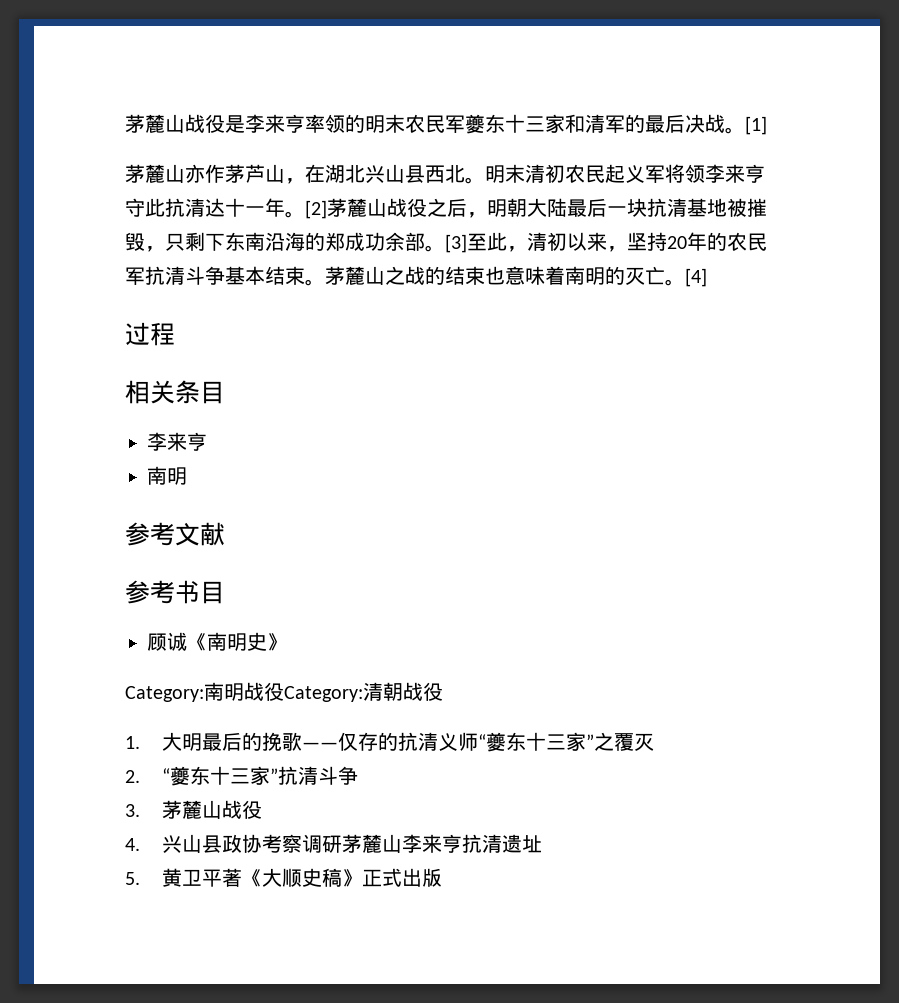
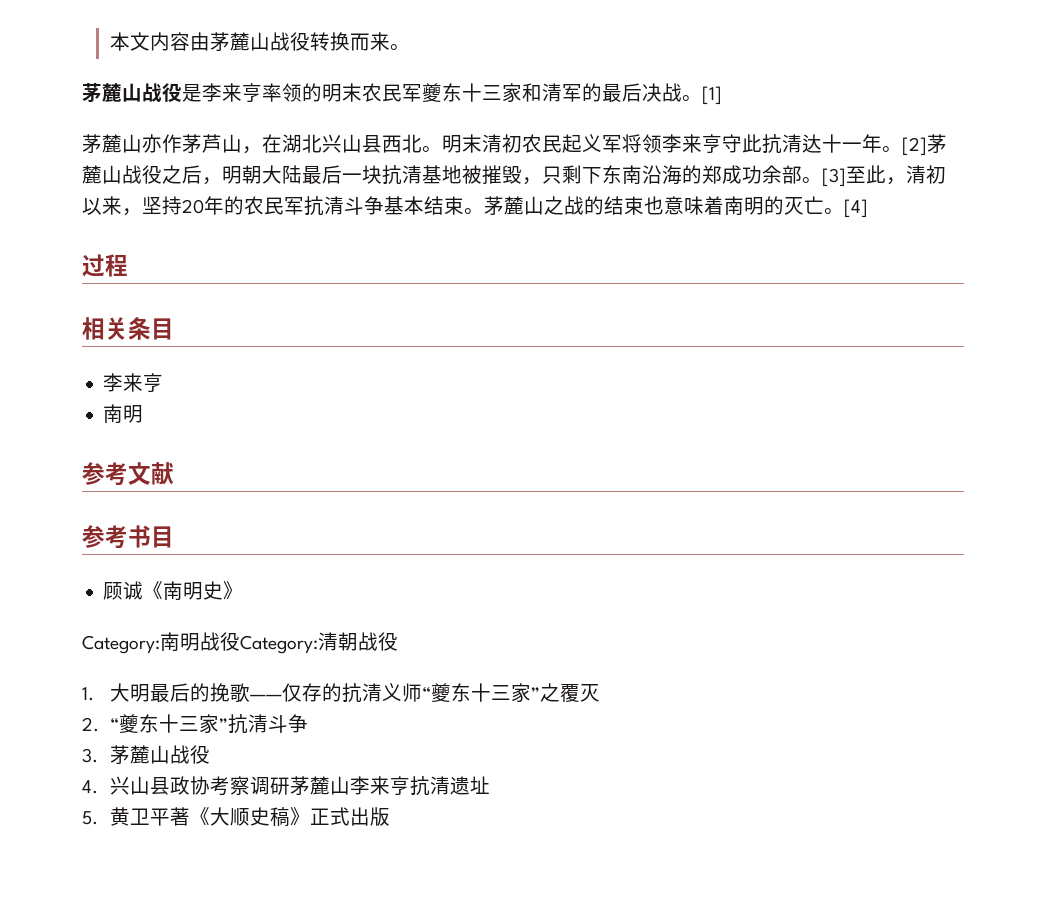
(125, 123) none -> [109,32,410,51] 本文内容由茅麓山战役转换而来。 //

